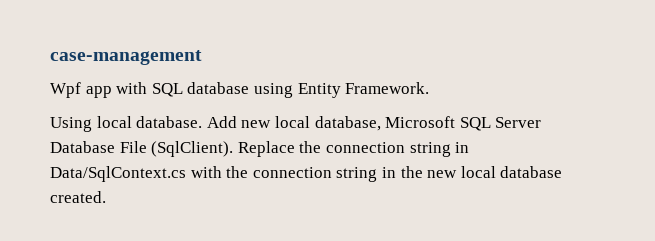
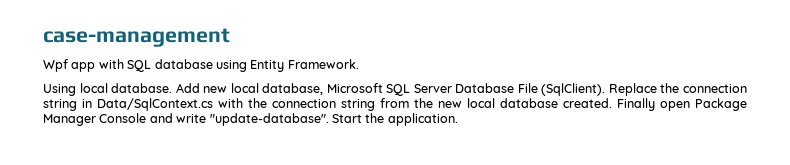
[381,167,396,178] in -> [380,98,409,108] from
(106, 197) none -> [617,98,747,111] [43,113,458,126] Finally open Package Manager Console and write "update-database". Start the application.

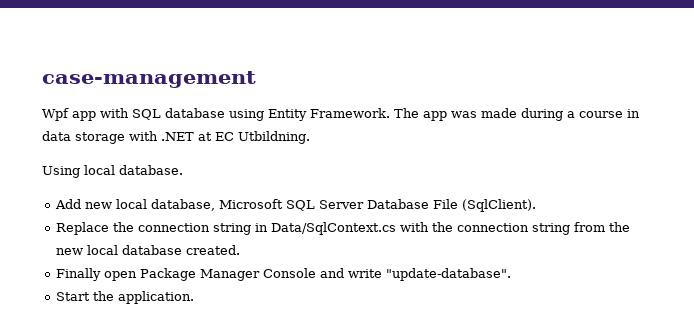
(359, 64) none -> [394,108,640,121] [42,131,310,144] The app was made during a course in data storage with .NET at EC Utbildning.
(173, 88) none -> (183, 170) //
(606, 89) none -> (537, 205) //
(612, 103) none -> (241, 250) //
(329, 119) none -> (512, 274) //

